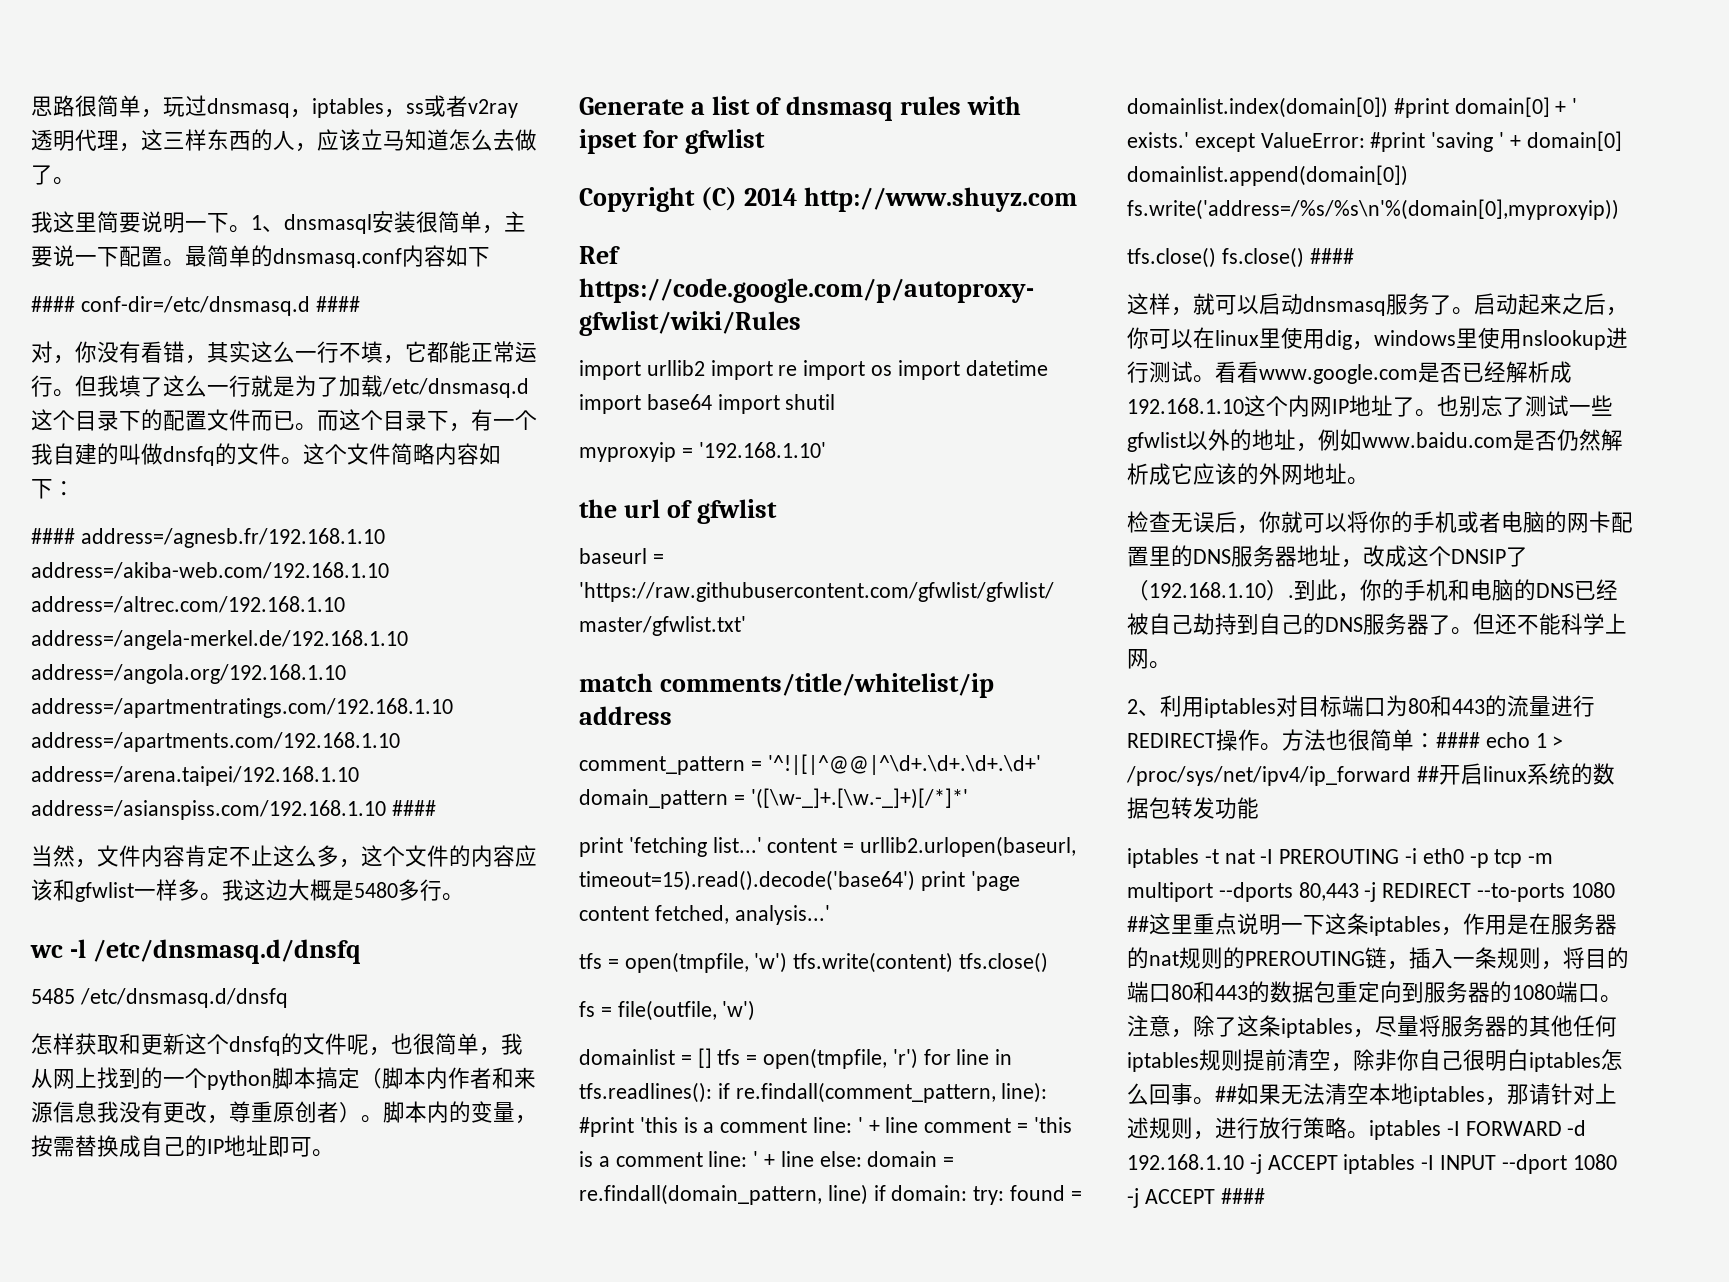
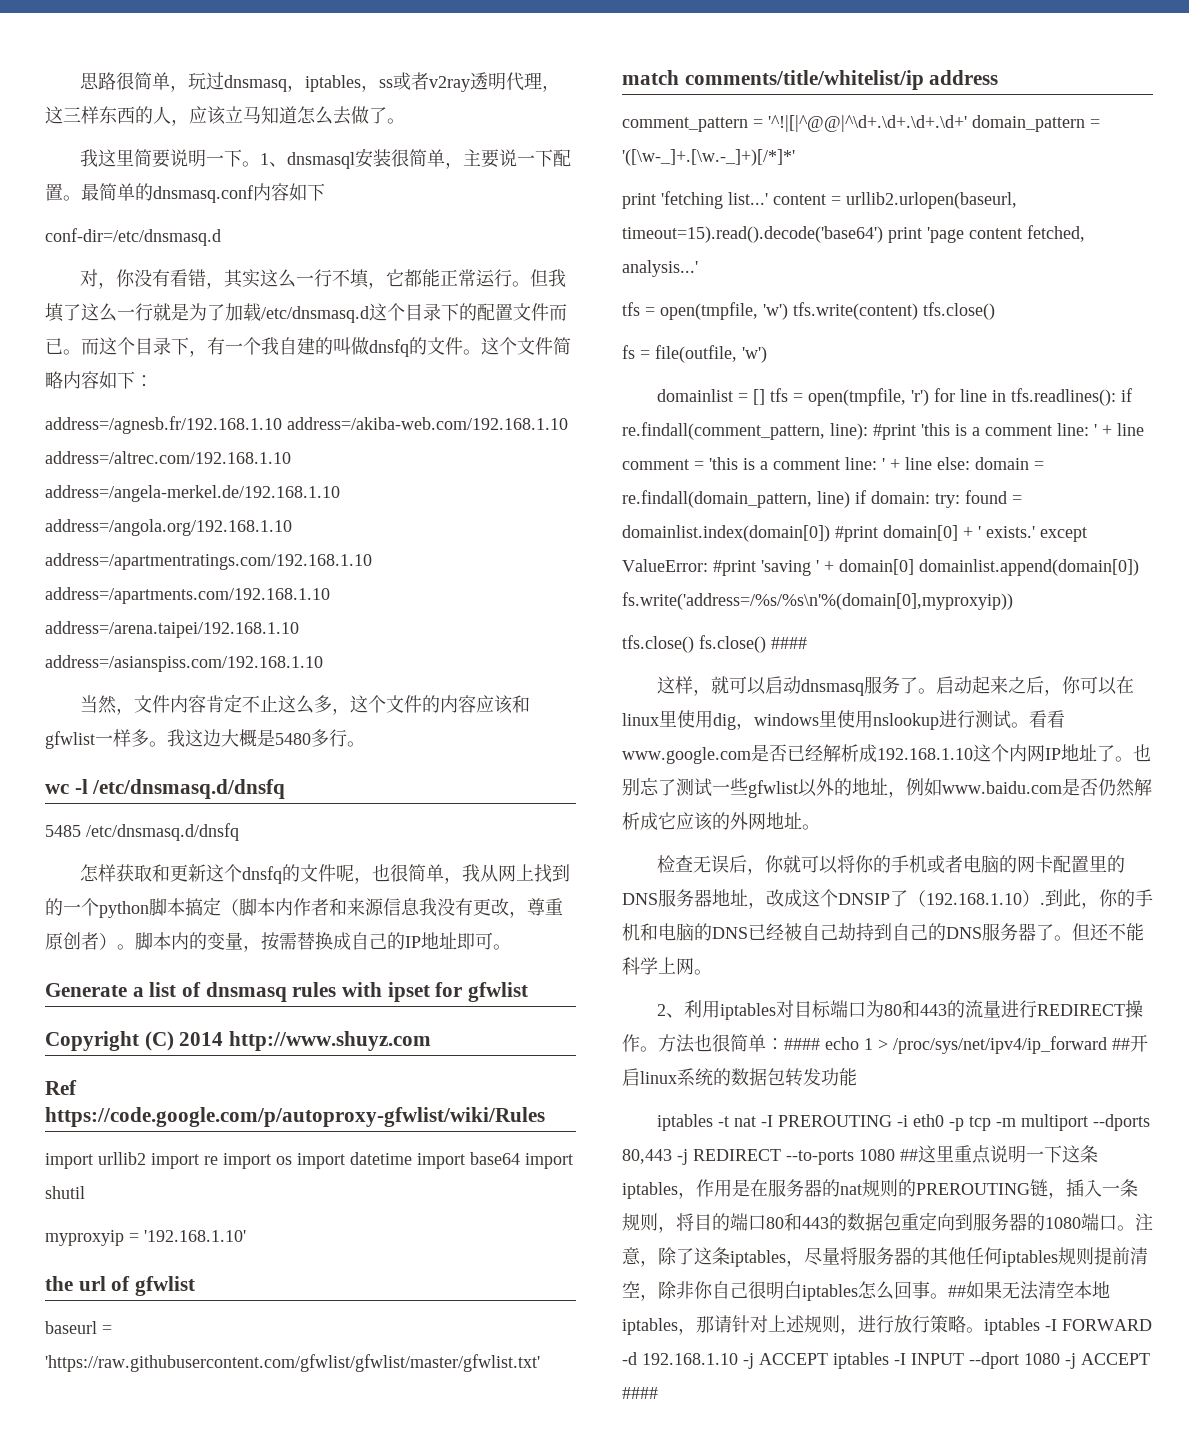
[31,296,75,312] #### -> (325, 192) none
[315,296,360,312] #### -> (221, 237) none
[31,528,75,544] #### -> (153, 381) none
[391,800,436,816] #### -> (323, 663) none

